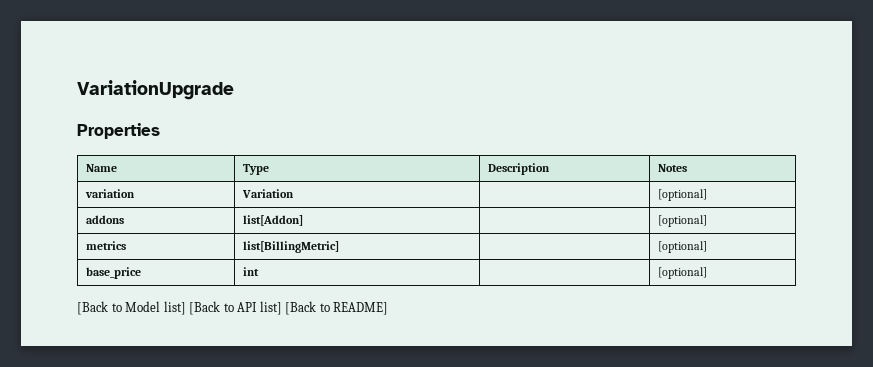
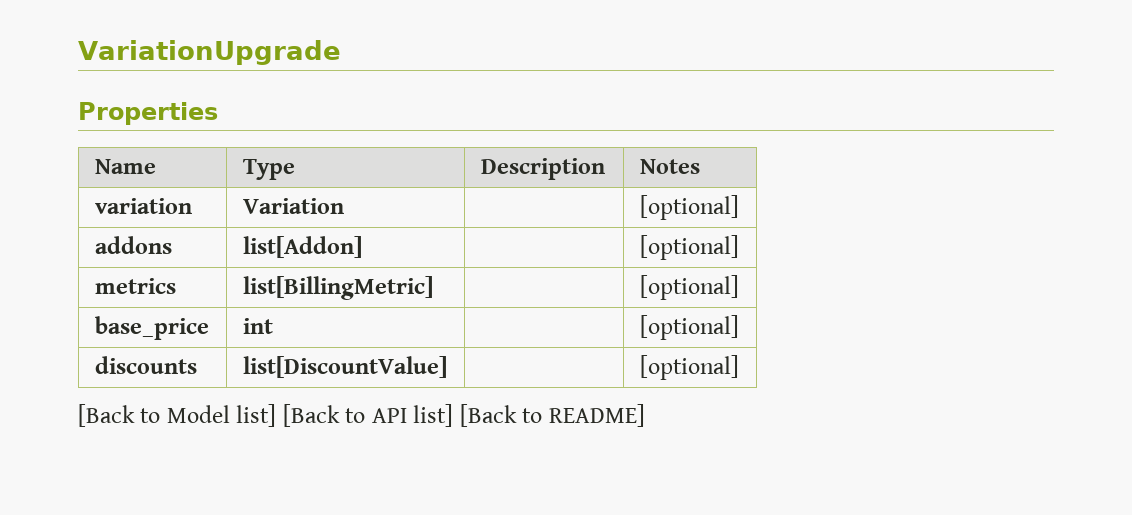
(708, 273) none -> [94,356,197,374] [242,356,447,378] [639,355,739,380] // discounts | list[DiscountValue] | | [optional]

